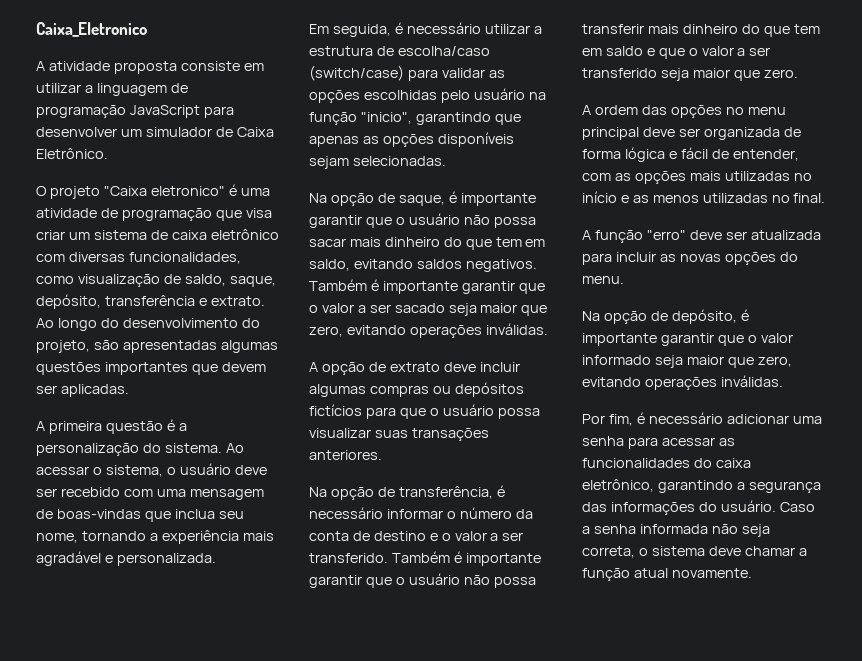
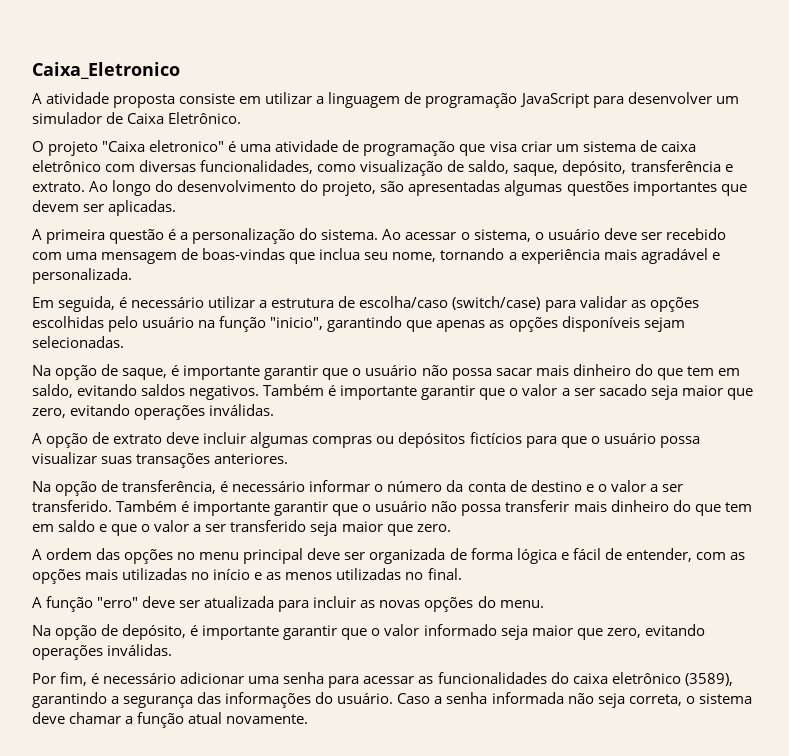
[582,479,654,492] eletrônico, -> [611,672,733,686] eletrônico (3589),

